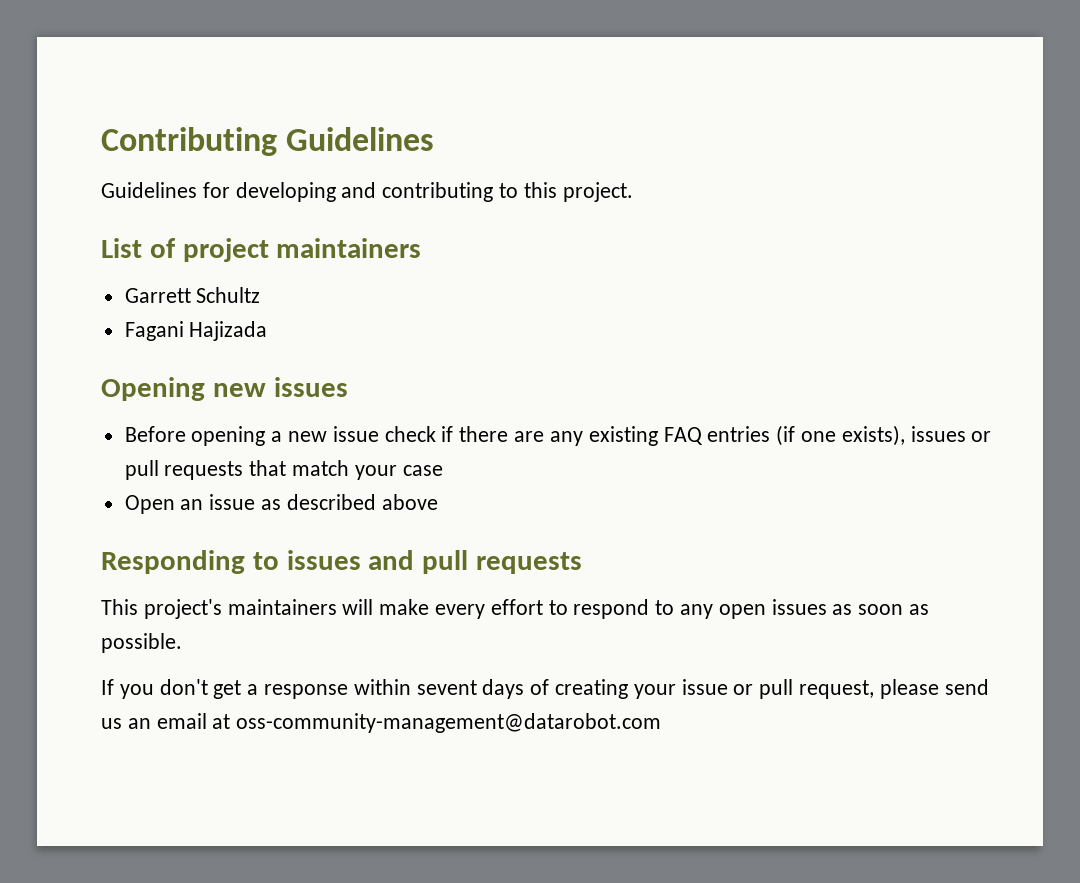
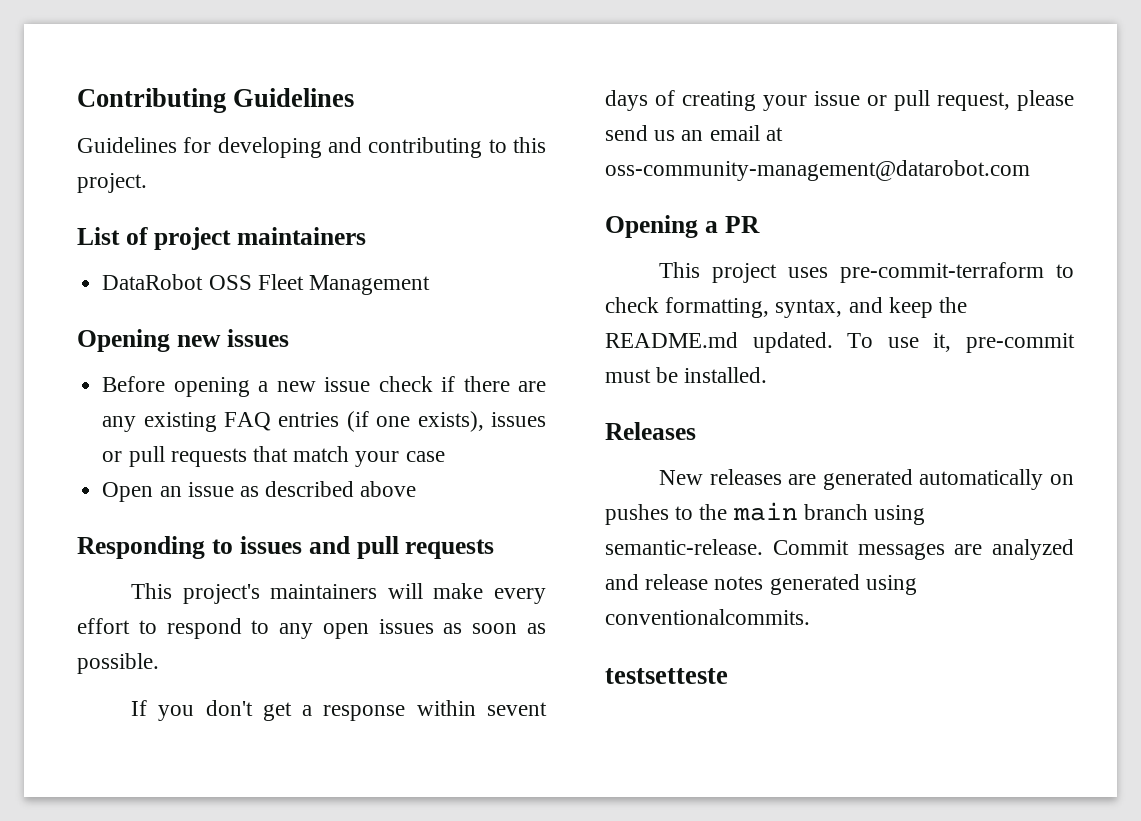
[124,287,261,303] [124,321,268,341] Garrett Schultz // Fagani Hajizada -> [102,274,430,295] DataRobot OSS Fleet Management
(662, 723) none -> [605,215,760,238] [659,262,1074,283] [605,297,968,318] [605,332,1075,353] [605,367,768,383] [605,422,696,440] [659,469,1074,490] [605,502,926,525] [605,539,1074,560] [605,574,917,595] [605,609,810,625] [605,668,728,684] // Opening a PR // This project uses pre-commit-terraform to check formatting, syntax, and keep the README.md updated. To use it, pre-commit must be installed. // Releases // New releases are generated automatically on pushes to the main branch using semantic-release. Commit messages are analyzed and release notes generated using conventionalcommits. // testsetteste

